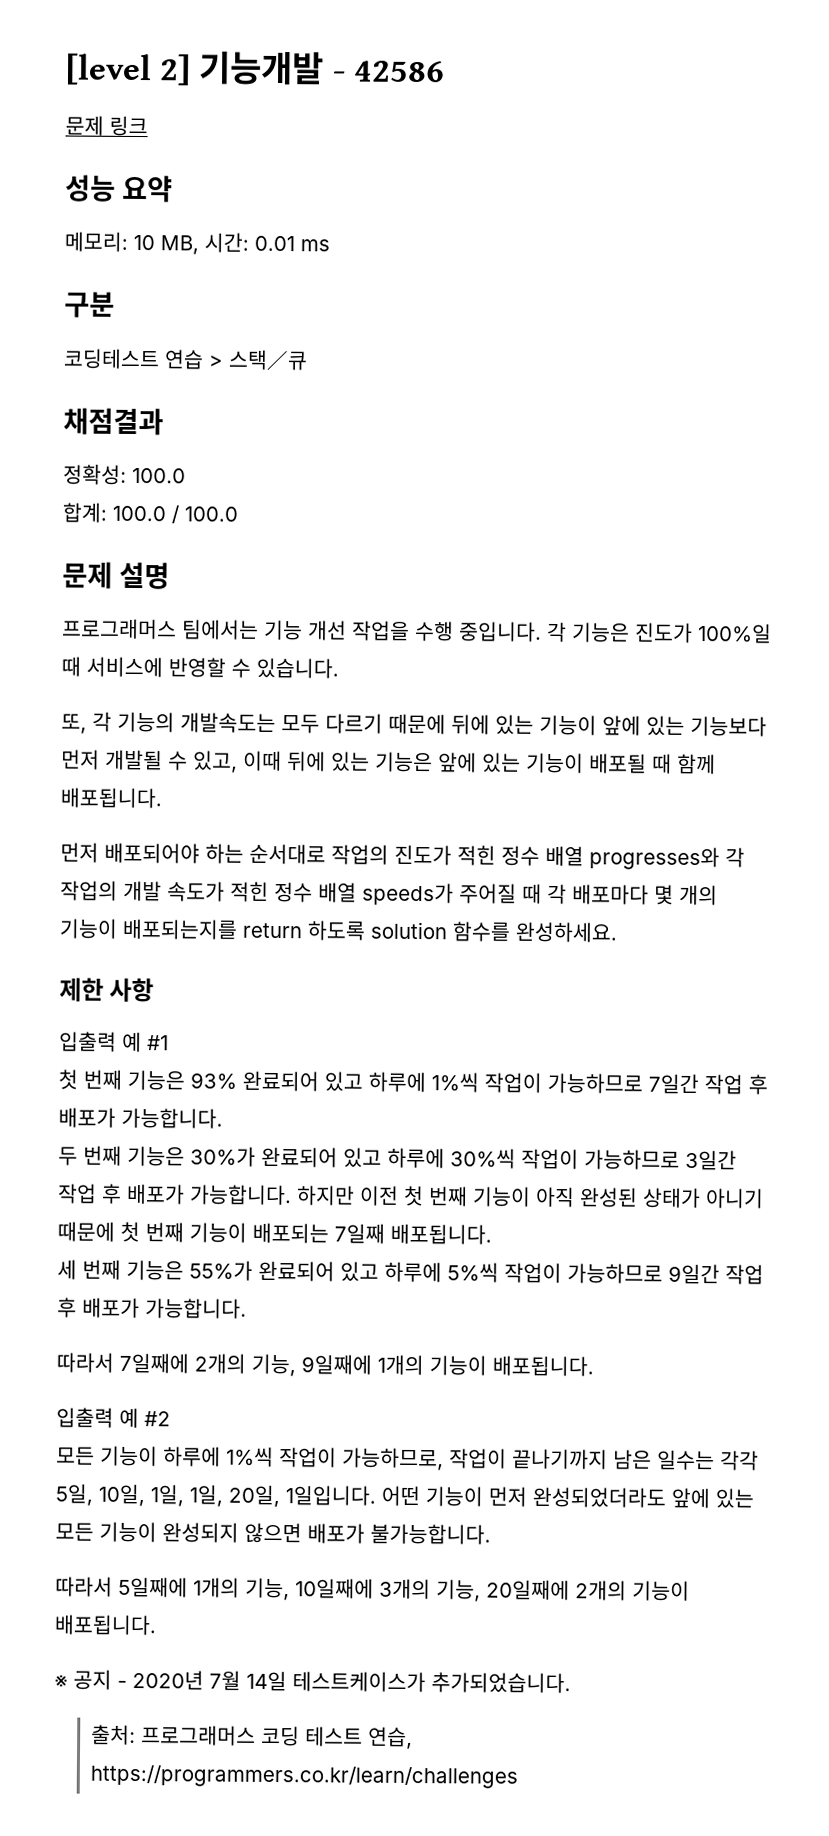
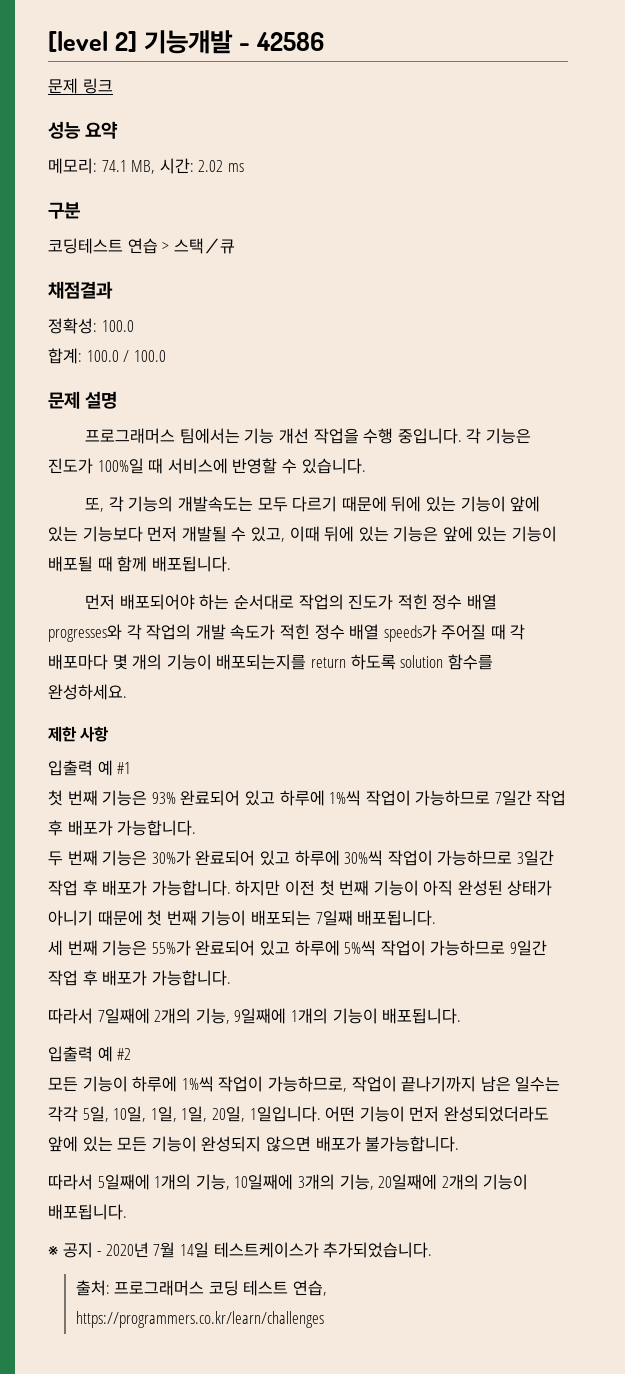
[133,234,155,251] 10 -> [101,160,127,172] 74.1
[254,235,295,252] 0.01 -> [198,160,224,172] 2.02

